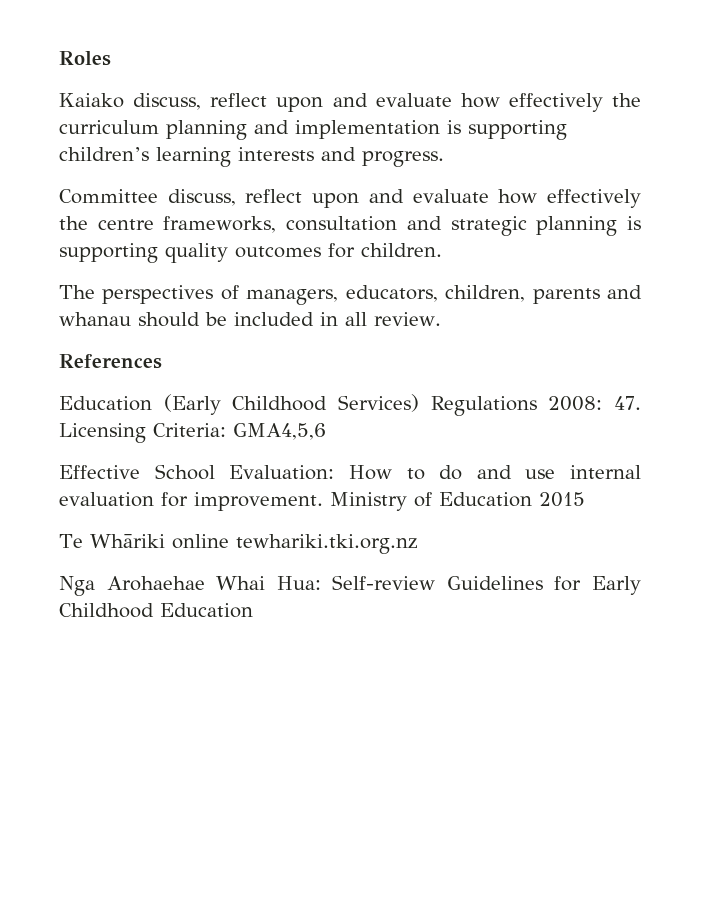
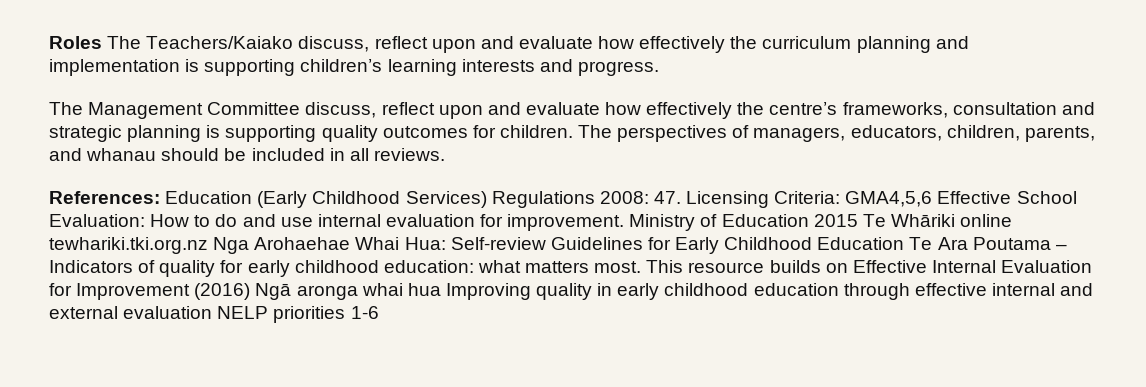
[59,93,124,108] // Kaiako -> [107,36,294,49] The Teachers/Kaiako
(444, 159) none -> [49,102,204,119] The Management
[97,219,154,230] centre -> [769,102,838,115] centre’s
(442, 250) // -> (573, 131) none
[532,288,600,304] parents -> [1024,126,1095,142] parents,
[374,312,441,326] [59,354,162,369] review. // References // -> [373,148,445,161] [49,191,160,204] reviews. // References:
(326, 431) // -> (933, 199) none
(585, 499) // -> (858, 220) none
(417, 544) // -> (208, 245) none
(253, 610) none -> [909,237,1067,250] [49,260,1093,277] [49,283,1094,300] [49,306,379,323] Te Ara Poutama – Indicators of quality for early childhood education: what matters most. This resource builds on Effective Internal Evaluation for Improvement (2016) Ngā aronga whai hua Improving quality in early childhood education through effective internal and external evaluation NELP priorities 1-6

